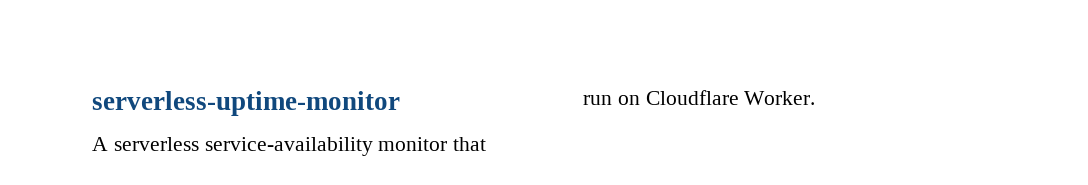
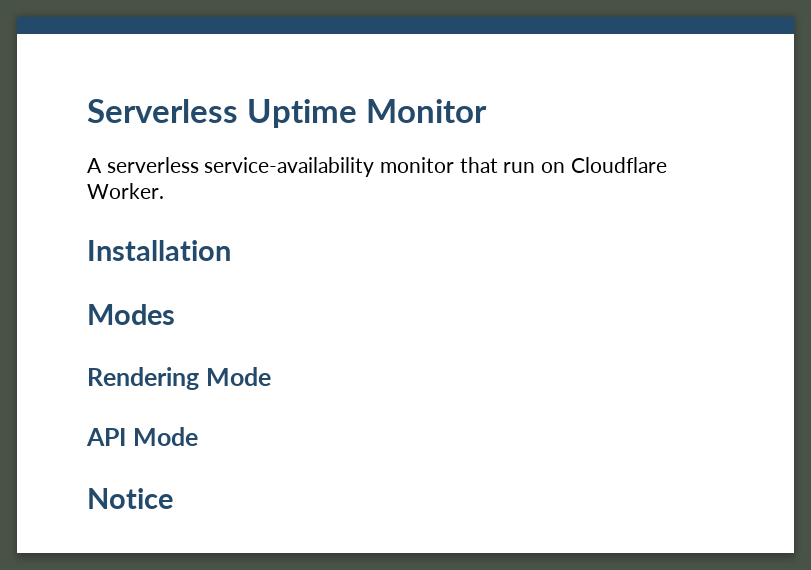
[92,91,400,116] serverless-uptime-monitor -> [87,99,487,128] Serverless Uptime Monitor
(816, 98) none -> [87,240,231,261] [87,304,175,325] [87,367,271,390] [86,427,198,446] [87,488,173,509] // Installation // Modes // Rendering Mode // API Mode // Notice

